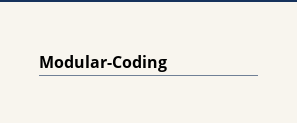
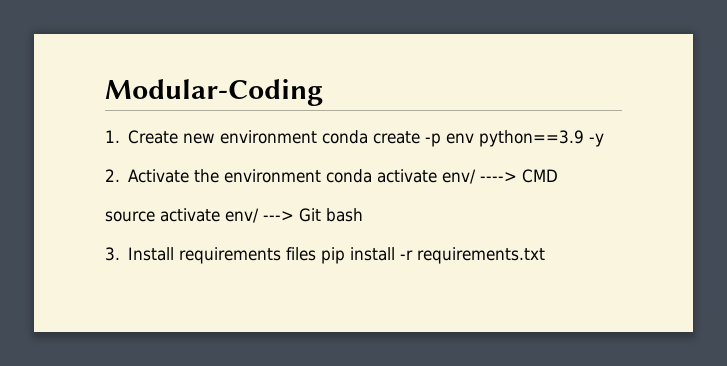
(167, 63) none -> [105,130,605,147] [105,169,559,184] [105,208,363,223] [105,247,546,264] // 1. Create new environment conda create -p env python==3.9 -y // 2. Activate the environment conda activate env/ ----> CMD // source activate env/ ---> Git bash // 3. Install requirements files pip install -r requirements.txt

